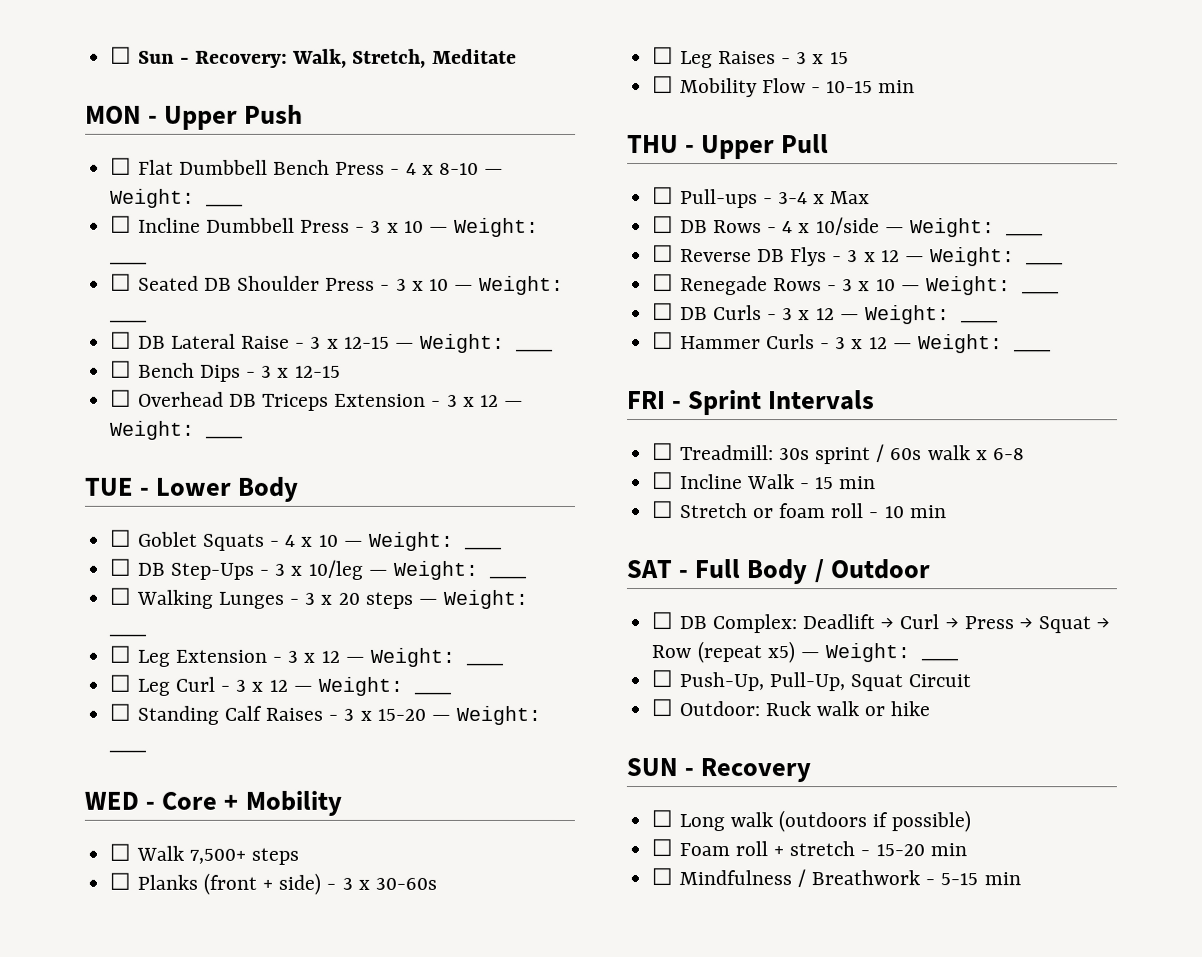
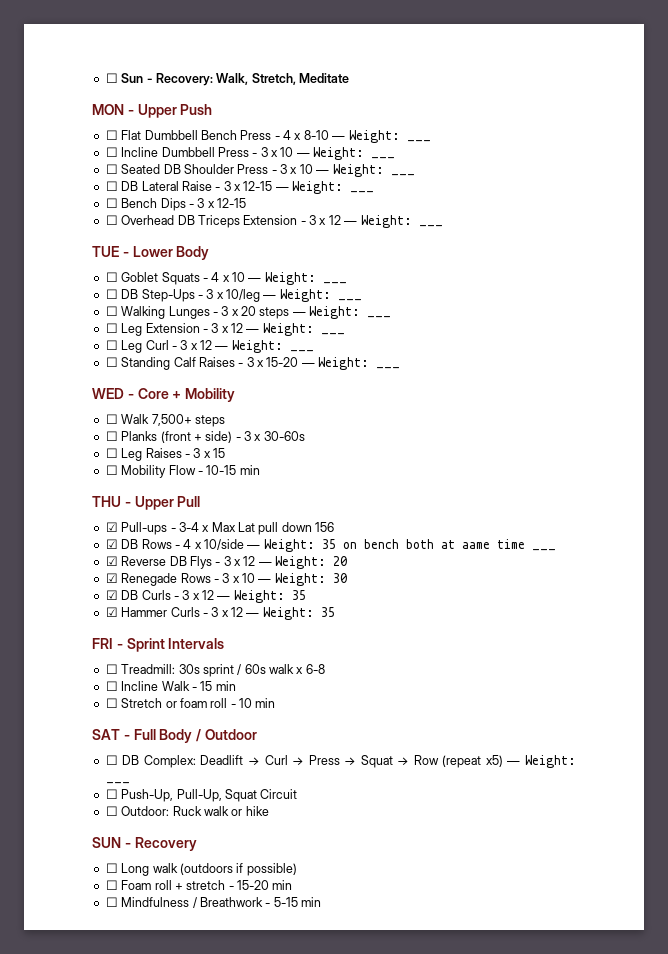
[652,187,675,205] ☐ -> [105,522,118,532] ☑
[652,216,675,234] // ☐ -> [238,522,335,535] [105,539,118,549] Lat pull down 156 // ☑
[1004,233,1044,237] [652,245,675,263] ___ // ☐ -> [321,539,525,549] [531,549,556,551] [105,556,118,566] 35 on bench both at aame time ___ // ☑
[1025,262,1065,266] [652,274,675,292] ___ // ☐ -> [333,556,348,566] [105,573,118,583] 20 // ☑
[1020,291,1060,295] [652,303,675,321] ___ // ☐ -> [332,573,347,583] [105,590,118,600] 30 // ☑
[959,320,999,324] [652,332,675,350] ___ // ☐ -> [291,590,306,600] [105,607,118,617] 35 // ☑
[1012,349,1052,353] ___ -> [320,607,335,617] 35

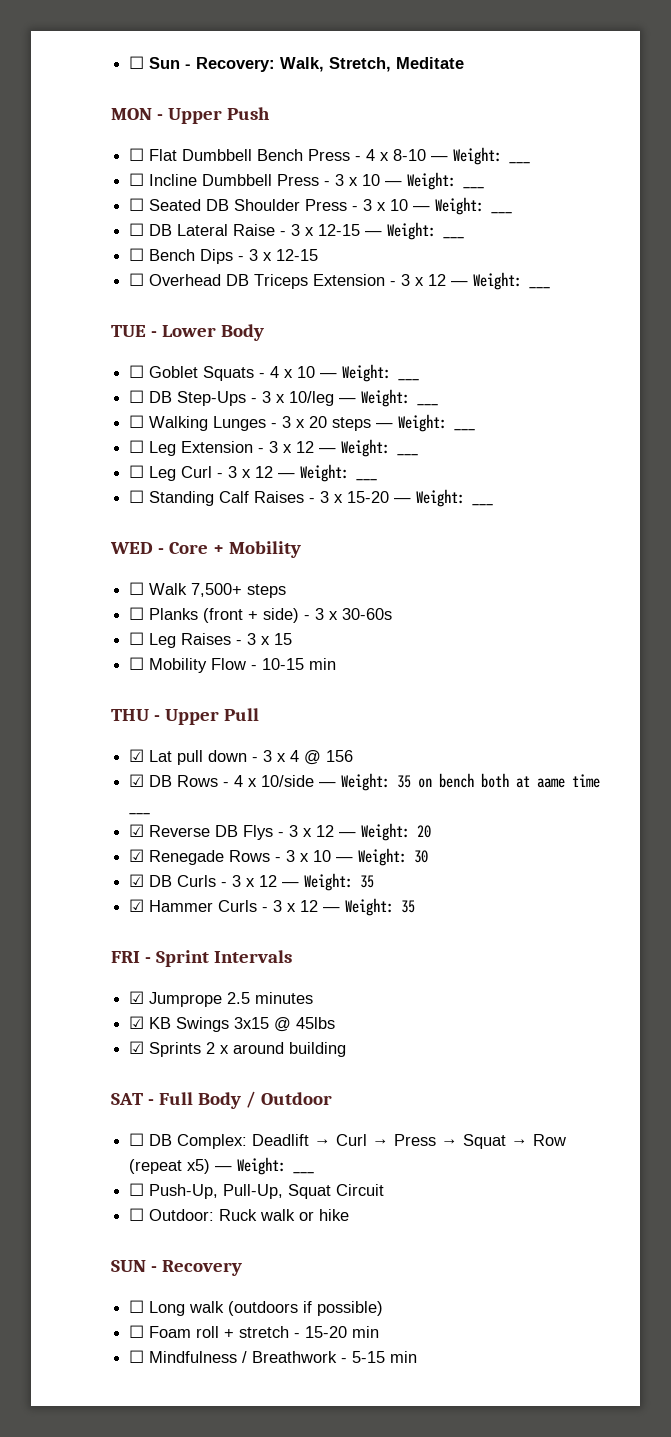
[121,522,312,535] Pull-ups - 3-4 x Max Lat pull down -> [149,750,322,765] Lat pull down - 3 x 4 @
[105,664,325,677] [105,681,236,691] [105,698,276,708] ☐ Treadmill: 30s sprint / 60s walk x 6-8 // ☐ Incline Walk - 15 min // ☐ Stretch or foam roll - 10 min -> [129,991,314,1007] [129,1016,336,1032] [129,1041,347,1057] ☑ Jumprope 2.5 minutes // ☑ KB Swings 3x15 @ 45lbs // ☑ Sprints 2 x around building

